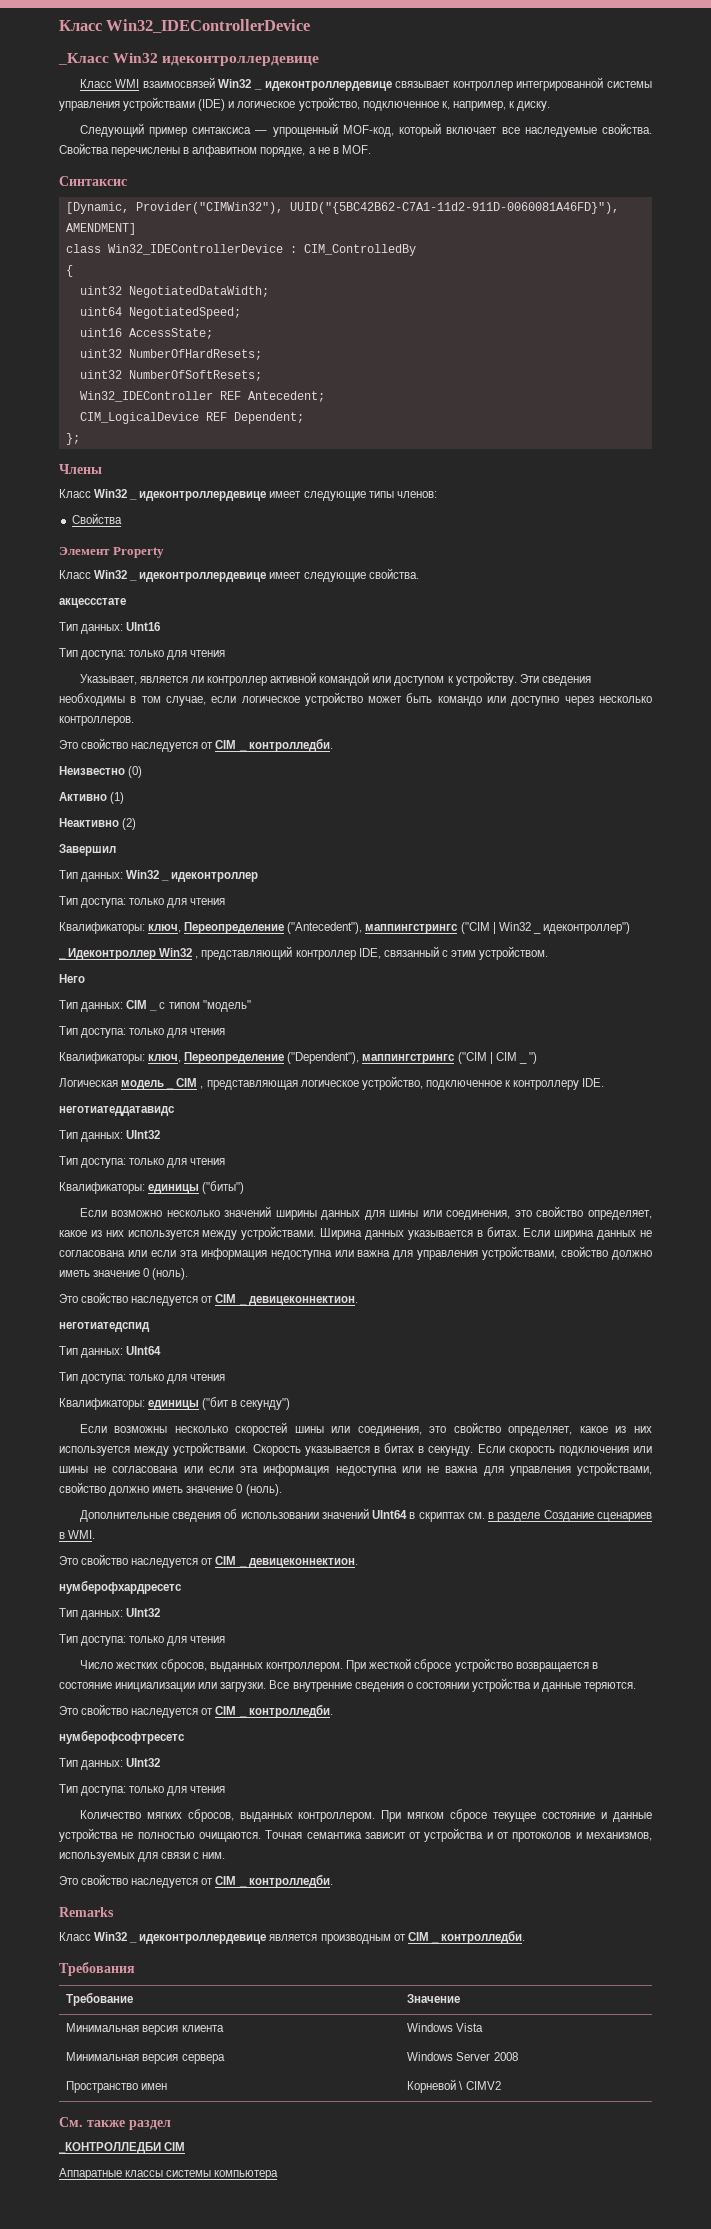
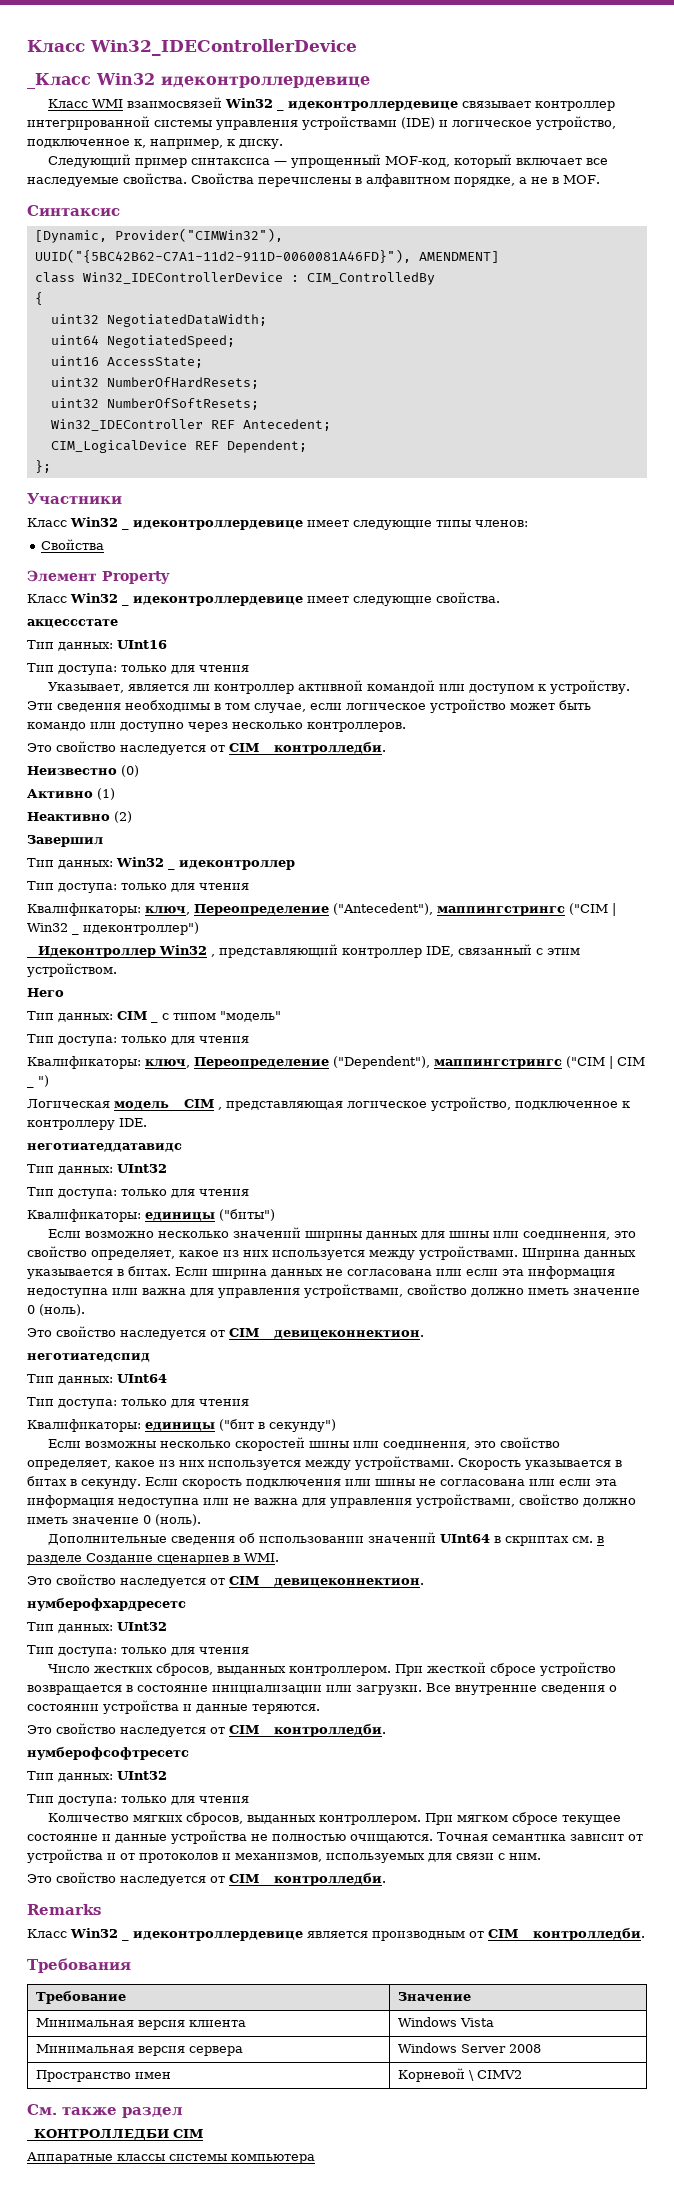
[59,464,102,474] Члены -> [27,493,122,504] Участники

